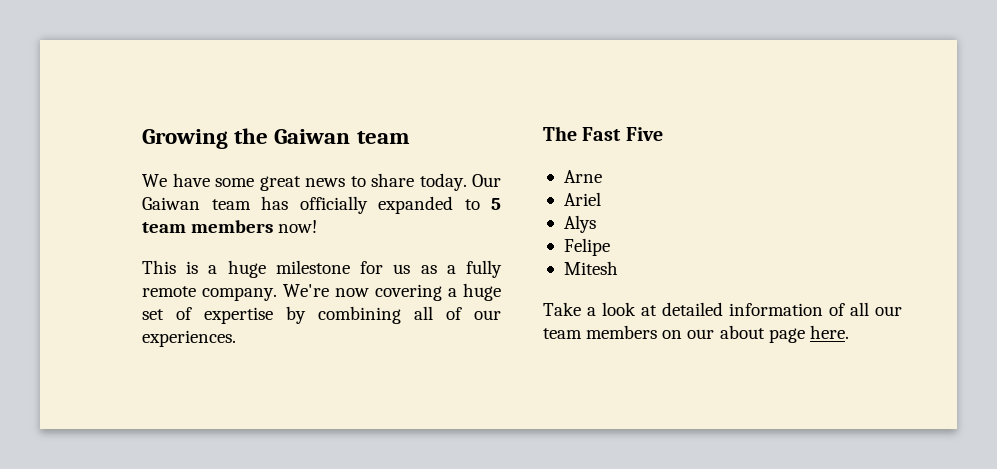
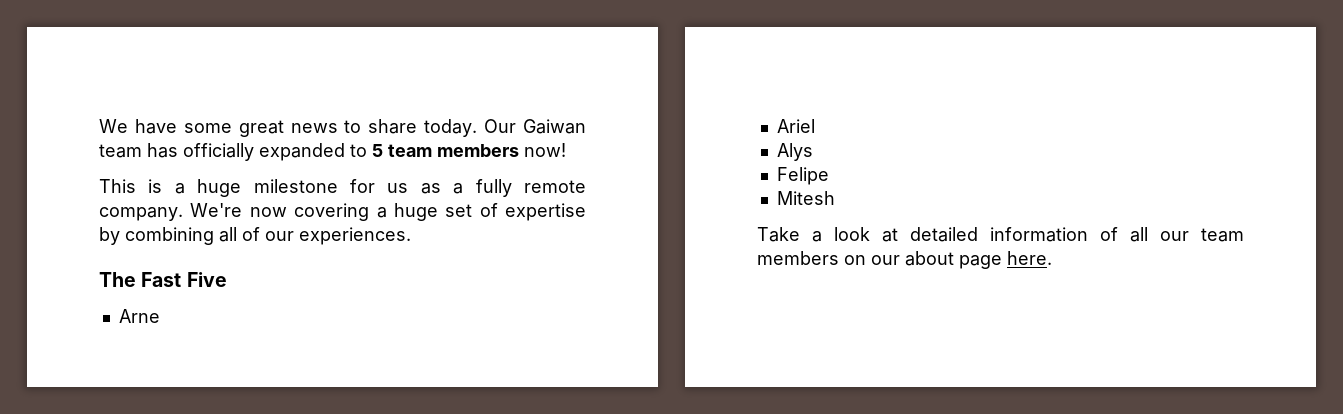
[142,128,410,149] Growing the Gaiwan team // -> (99, 126) none

